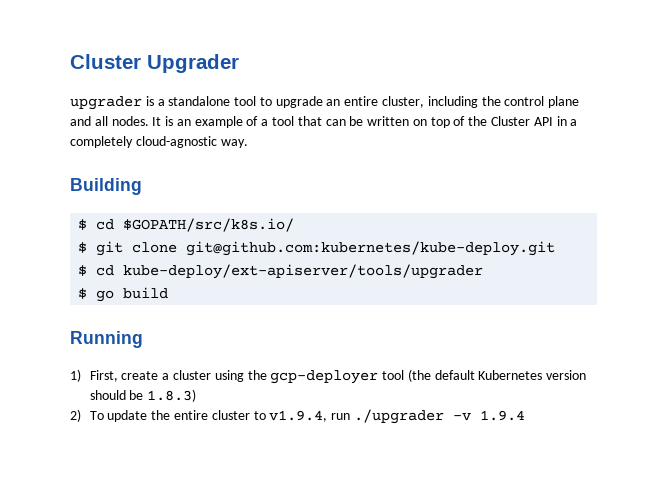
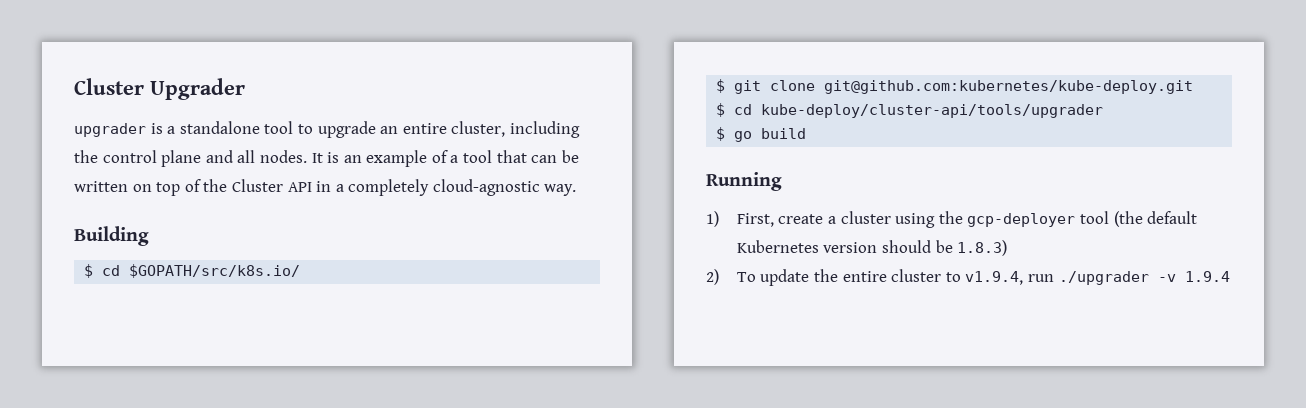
[123,264,484,279] kube-deploy/ext-apiserver/tools/upgrader -> [761,104,1104,118] kube-deploy/cluster-api/tools/upgrader

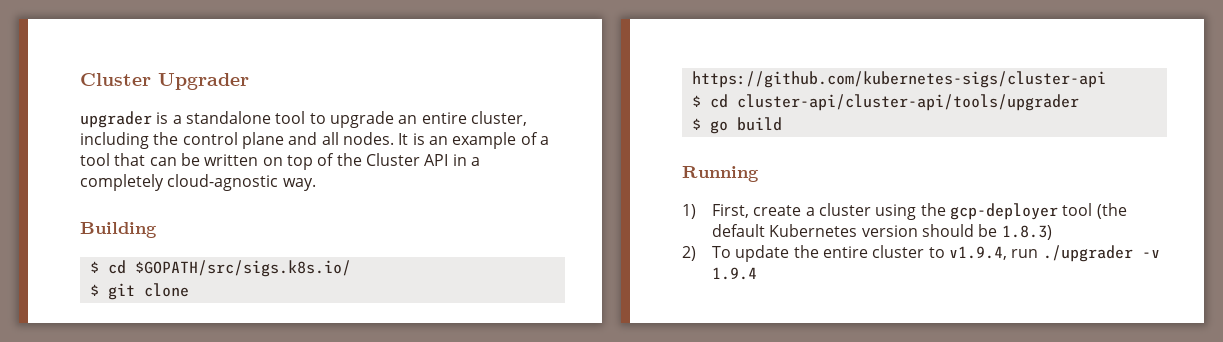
[129,264,301,278] $GOPATH/src/k8s.io/ -> [134,260,351,277] $GOPATH/src/sigs.k8s.io/
[824,80,1194,94] [716,103,1104,118] git@github.com:kubernetes/kube-deploy.git // $ cd kube-deploy/cluster-api/tools/upgrader -> [691,71,1106,88] [691,94,1079,111] https://github.com/kubernetes-sigs/cluster-api // $ cd cluster-api/cluster-api/tools/upgrader

